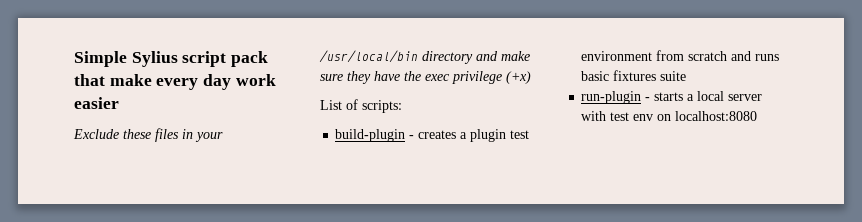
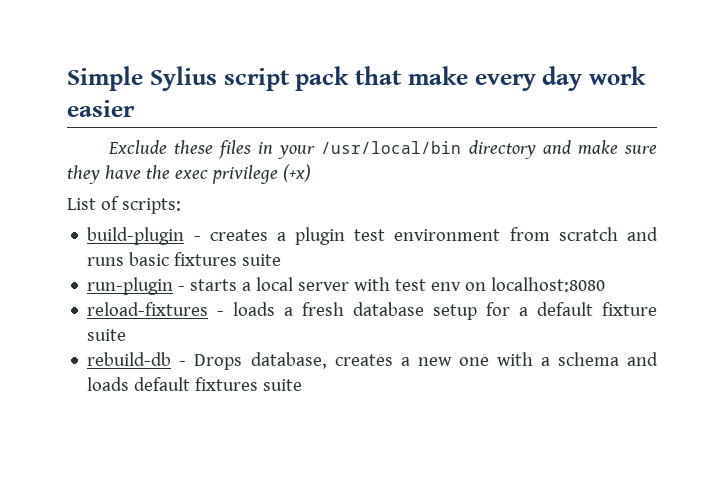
(758, 116) none -> [87,302,657,320] [87,329,127,341] [87,352,658,370] [87,377,303,391] // reload-fixtures - loads a fresh database setup for a default fixture suite // rebuild-db - Drops database, creates a new one with a schema and loads default fixtures suite

